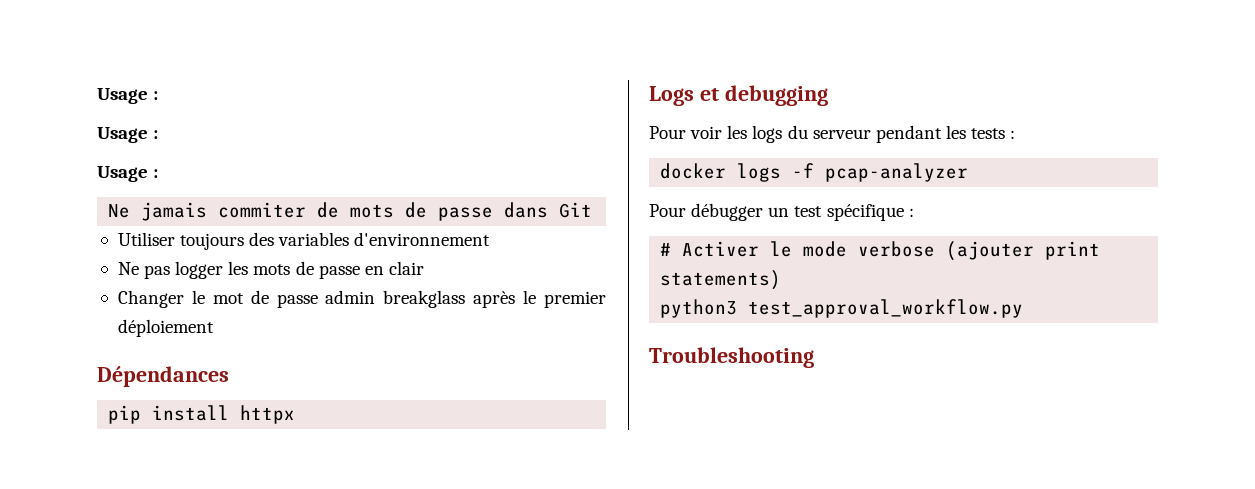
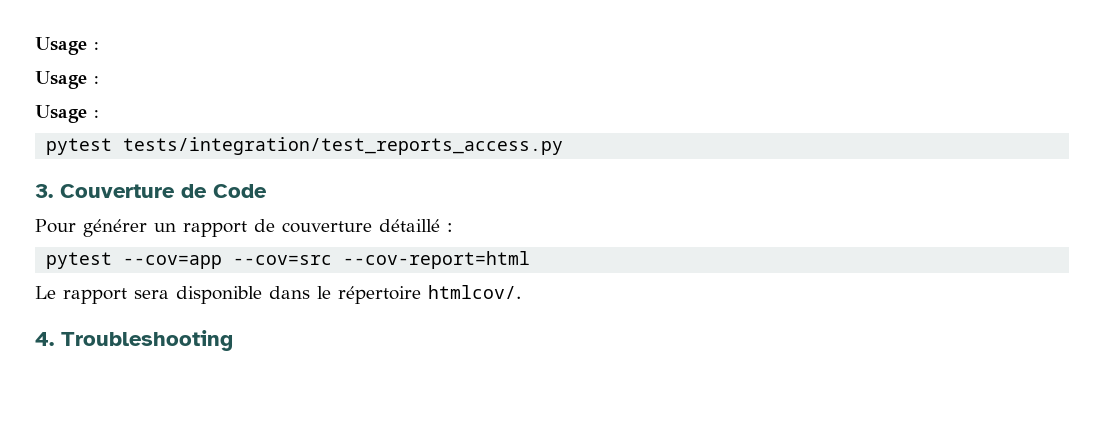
[108,202,593,221] [117,232,491,250] [117,261,424,279] [117,290,606,308] [117,319,214,337] [97,366,229,387] [108,405,296,424] [649,85,828,106] [649,125,1016,143] [660,163,969,182] [649,203,914,221] [660,241,1101,261] [660,270,782,290] [660,299,1024,318] Ne jamais commiter de mots de passe dans Git // Utiliser toujours des variables d'environnement // Ne pas logger les mots de passe en clair // Changer le mot de passe admin breakglass après le premier déploiement // Dépendances // pip install httpx // Logs et debugging // Pour voir les logs du serveur pendant les tests : // docker logs -f pcap-analyzer // Pour débugger un test spécifique : // # Activer le mode verbose (ajouter print statements) // python3 test_approval_workflow.py // -> [46,137,564,155] [35,184,267,198] [35,219,453,237] [46,251,531,269] [35,285,521,304] [35,332,54,346] pytest tests/integration/test_reports_access.py // 3. Couverture de Code // Pour générer un rapport de couverture détaillé : // pytest --cov=app --cov=src --cov-report=html // Le rapport sera disponible dans le répertoire htmlcov/. // 4.

